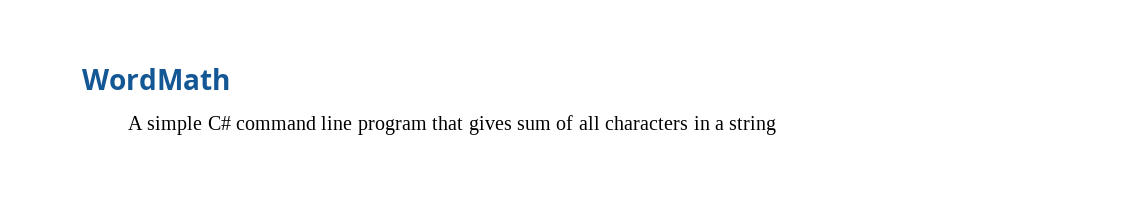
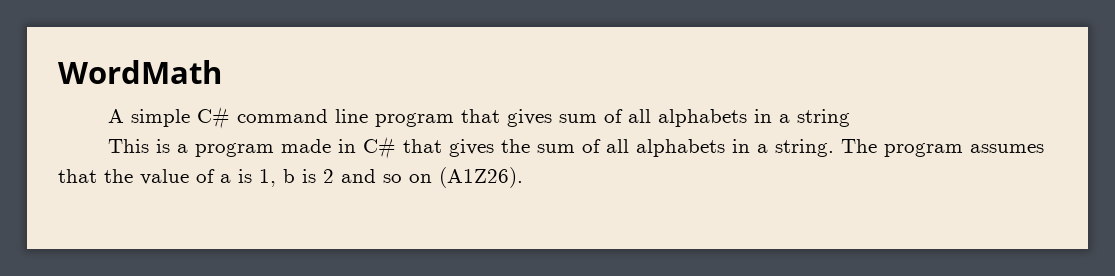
[605,116,689,130] characters -> [657,109,747,127] alphabets
(777, 125) none -> [107,136,1044,159] [58,167,523,188] // This is a program made in C# that gives the sum of all alphabets in a string. The program assumes that the value of a is 1, b is 2 and so on (A1Z26).

